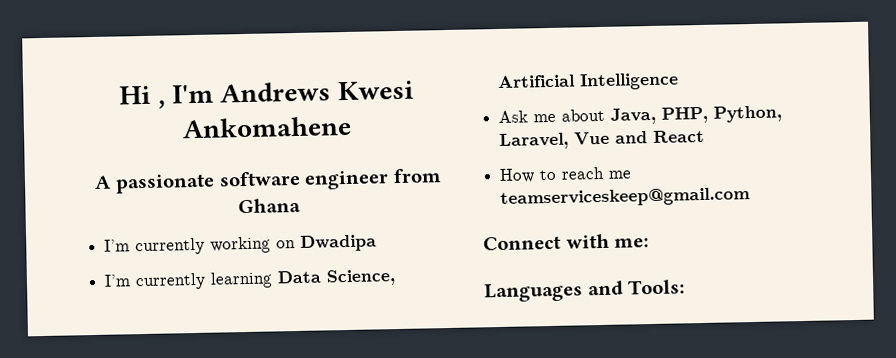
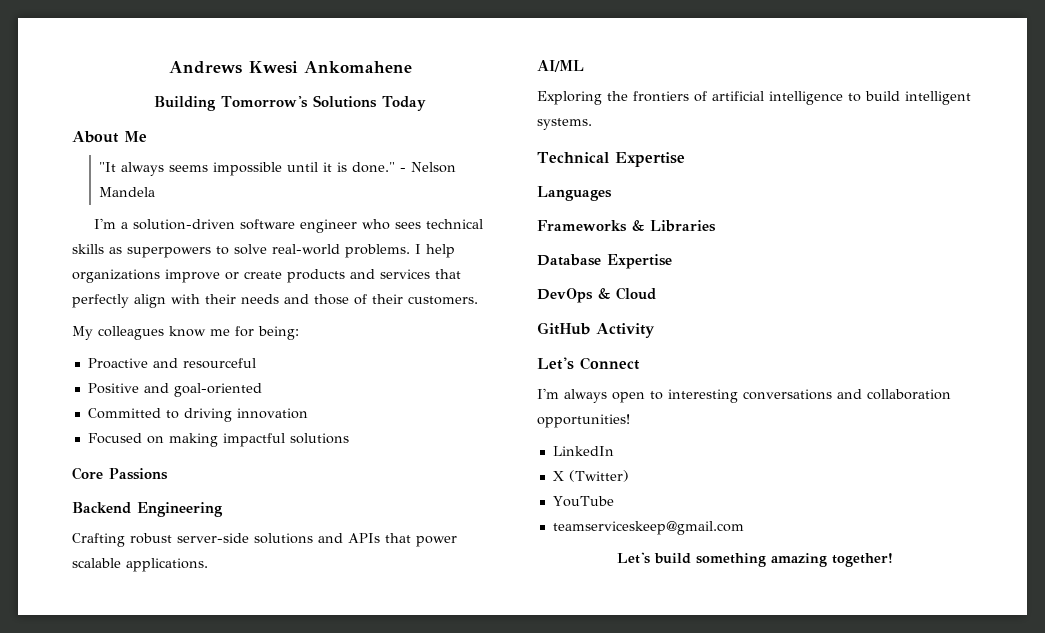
[119,84,214,109] Hi , I'm -> (168, 67) none
[94,168,442,194] [237,197,301,214] [104,234,378,256] [104,269,397,291] [497,72,680,91] [498,105,783,125] [499,129,706,150] [499,166,633,183] [500,187,751,208] [483,233,650,251] [484,279,686,303] A passionate software engineer from Ghana // I’m currently working on Dwadipa // I’m currently learning Data Science, Artificial Intelligence // Ask me about Java, PHP, Python, Laravel, Vue and React // How to reach me teamserviceskeep@gmail.com // Connect with me: // Languages and Tools: -> [153,95,427,111] [72,131,147,143] [99,162,457,176] [99,187,156,197] [94,218,484,233] [72,244,455,258] [72,269,461,283] [72,294,478,308] [72,326,299,340] [87,358,256,369] [87,383,262,397] [87,408,308,422] [87,433,349,447] [72,467,168,480] [72,502,223,517] [72,533,457,547] [72,558,208,572] [537,60,584,72] [537,91,971,105] [537,118,592,130] [537,152,685,167] [537,186,612,201] [537,220,716,232] [537,254,672,269] [537,287,656,303] [537,322,655,338] [537,357,640,370] [537,388,951,403] [537,414,630,428] [552,446,614,456] [552,470,629,482] [552,496,614,507] [552,521,744,535] [617,552,893,567] Building Tomorrow's Solutions Today // About Me // "It always seems impossible until it is done." - Nelson Mandela // I'm a solution-driven software engineer who sees technical skills as superpowers to solve real-world problems. I help organizations improve or create products and services that perfectly align with their needs and those of their customers. // My colleagues know me for being: // Proactive and resourceful // Positive and goal-oriented // Committed to driving innovation // Focused on making impactful solutions // Core Passions // Backend Engineering // Crafting robust server-side solutions and APIs that power scalable applications. // AI/ML // Exploring the frontiers of artificial intelligence to build intelligent systems. // Technical Expertise // Languages // Frameworks & Libraries // Database Expertise // DevOps & Cloud // GitHub Activity // Let's Connect // I'm always open to interesting conversations and collaboration opportunities! // LinkedIn // X (Twitter) // YouTube // teamserviceskeep@gmail.com // Let's build something amazing together!

